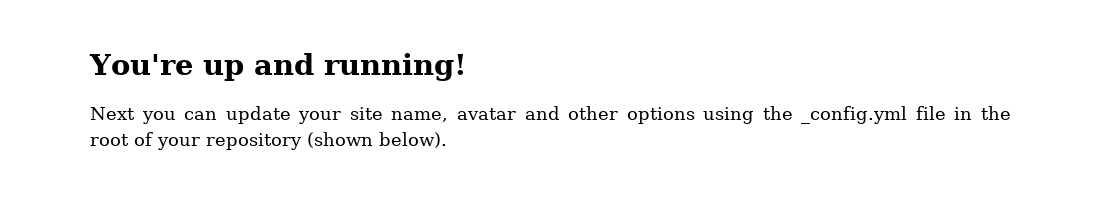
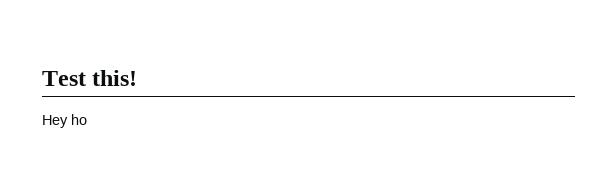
[89,53,467,81] [90,106,1011,124] [90,132,447,150] You're up and running! // Next you can update your site name, avatar and other options using the _config.yml file in the root of your repository (shown below). -> [42,70,138,86] [42,114,87,128] Test this! // Hey ho

